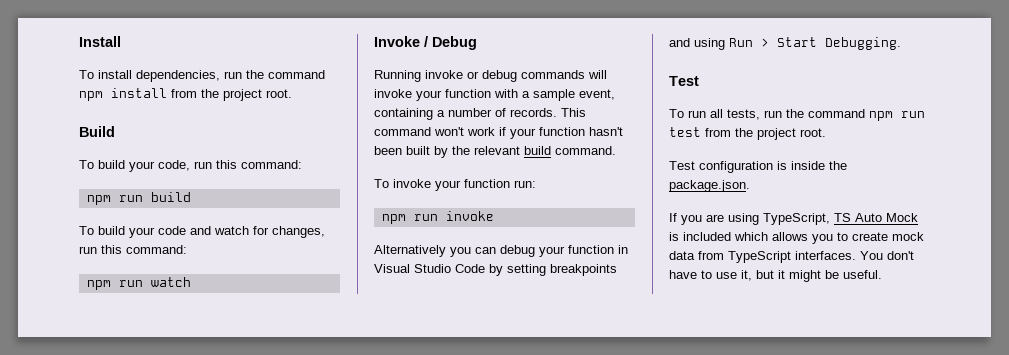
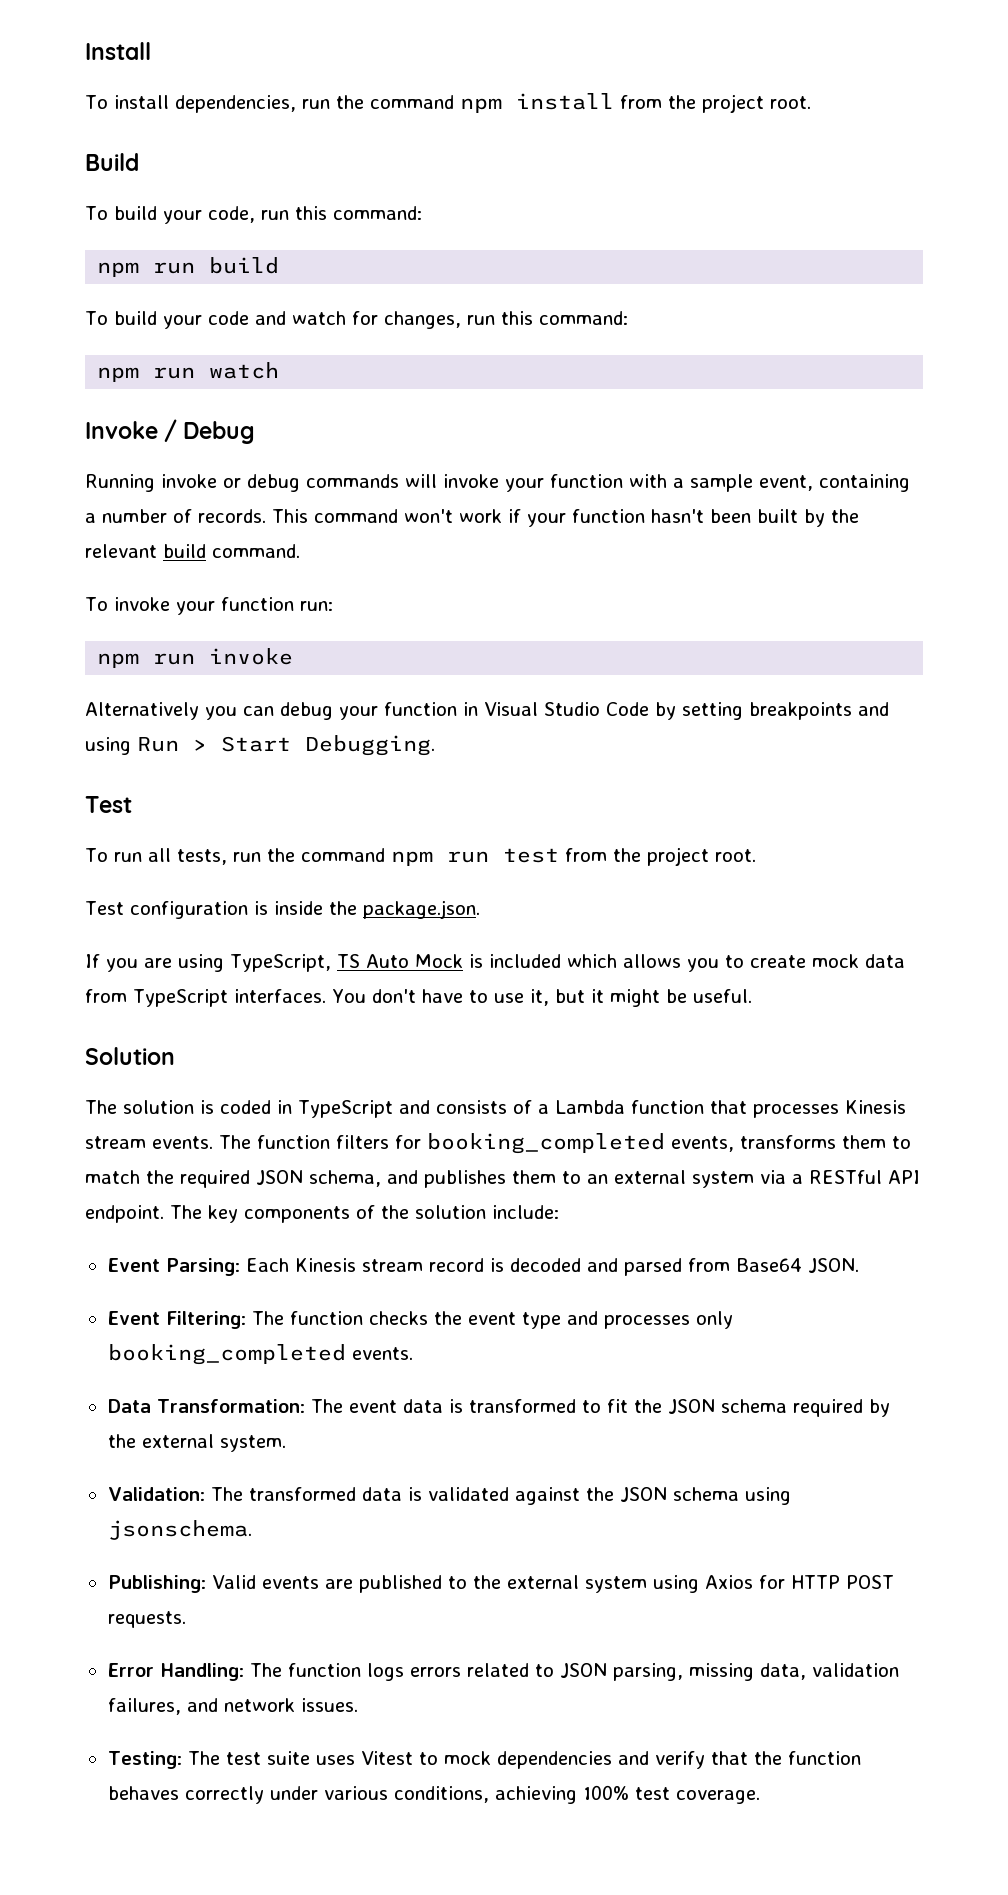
(882, 274) none -> [85,1047,175,1065] [85,1100,906,1118] [85,1133,911,1154] [85,1170,920,1188] [85,1205,559,1223] [107,1258,859,1276] [107,1311,733,1329] [107,1344,413,1365] [107,1399,890,1417] [107,1434,286,1452] [107,1487,791,1505] [107,1520,252,1540] [107,1575,894,1593] [107,1611,186,1628] [107,1663,899,1681] [107,1698,358,1715] [107,1751,861,1769] [107,1785,760,1804] // Solution // The solution is coded in TypeScript and consists of a Lambda function that processes Kinesis stream events. The function filters for booking_completed events, transforms them to match the required JSON schema, and publishes them to an external system via a RESTful API endpoint. The key components of the solution include: // Event Parsing: Each Kinesis stream record is decoded and parsed from Base64 JSON. // Event Filtering: The function checks the event type and processes only booking_completed events. // Data Transformation: The event data is transformed to fit the JSON schema required by the external system. // Validation: The transformed data is validated against the JSON schema using jsonschema. // Publishing: Valid events are published to the external system using Axios for HTTP POST requests. // Error Handling: The function logs errors related to JSON parsing, missing data, validation failures, and network issues. // Testing: The test suite uses Vitest to mock dependencies and verify that the function behaves correctly under various conditions, achieving 100% test coverage.

